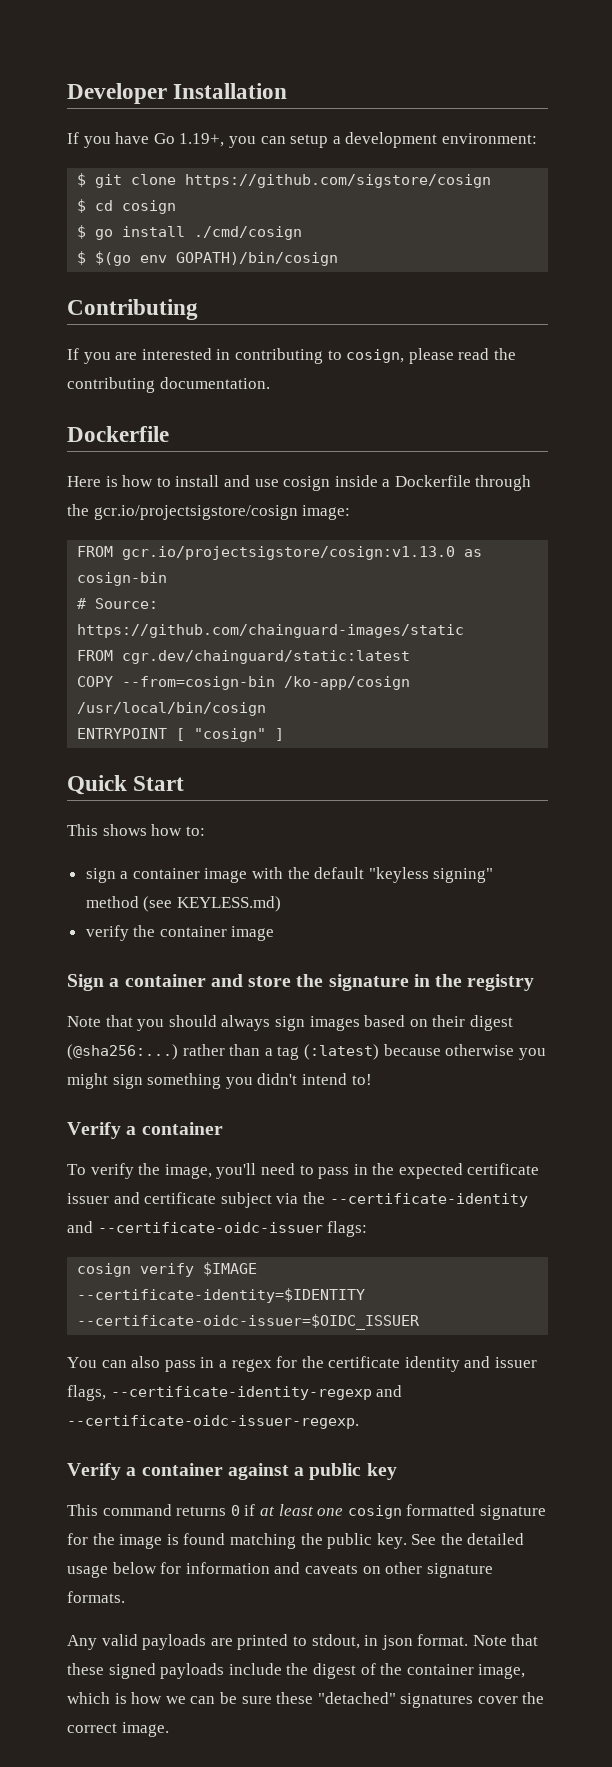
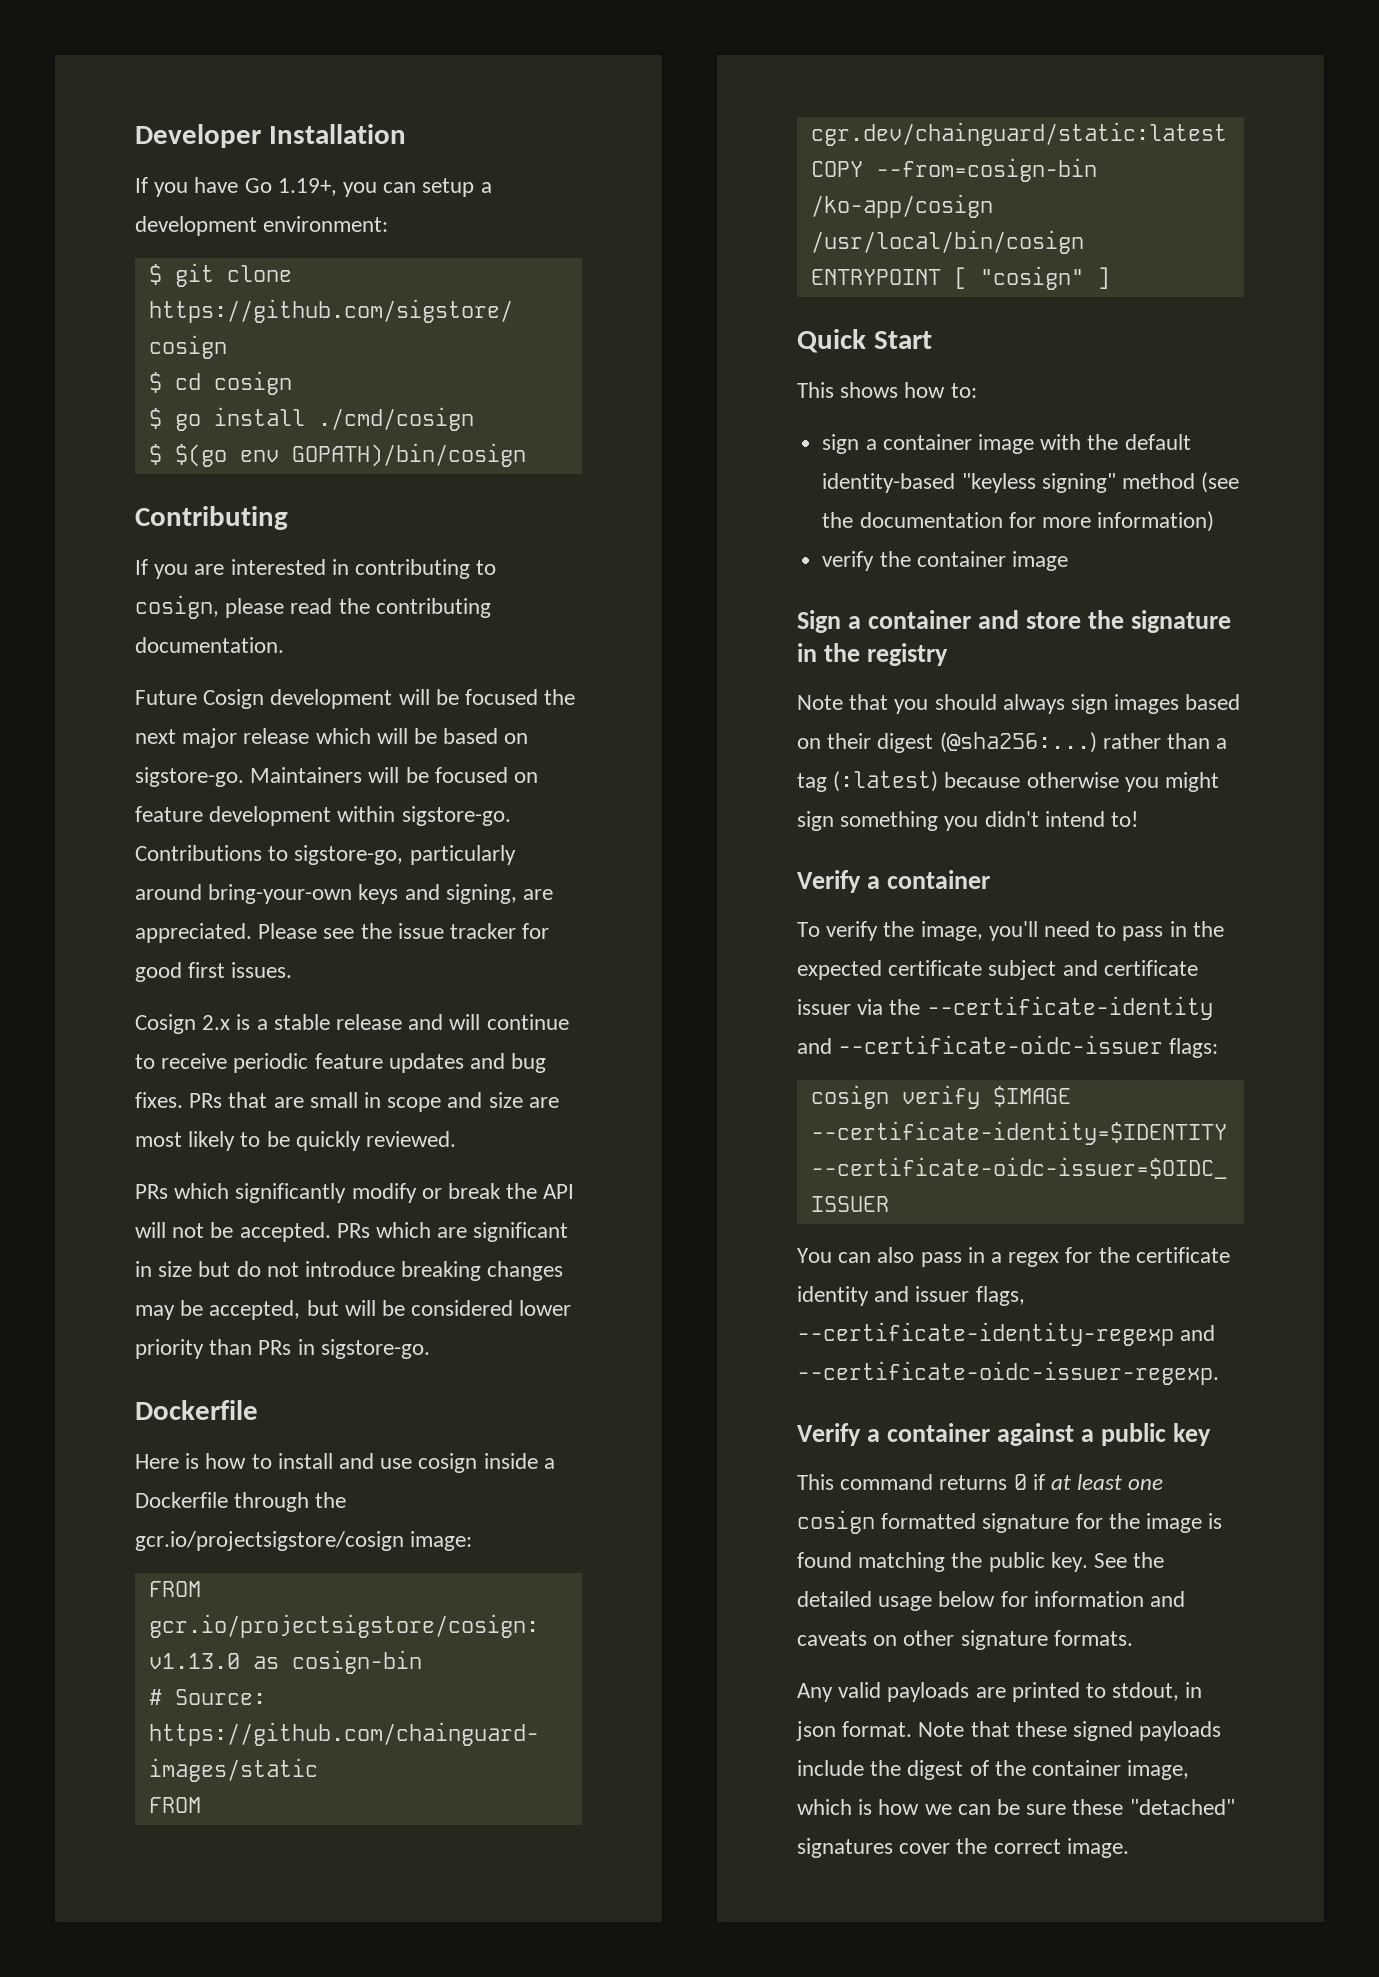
(270, 383) none -> [135,689,576,709] [135,728,529,748] [135,767,539,787] [135,806,511,826] [135,845,516,865] [135,884,554,904] [135,923,550,943] [135,962,293,982] [135,1014,569,1034] [135,1053,547,1073] [135,1092,559,1112] [135,1131,457,1151] [135,1183,575,1203] [135,1222,569,1242] [135,1261,564,1281] [135,1300,572,1320] [135,1339,430,1359] // Future Cosign development will be focused the next major release which will be based on sigstore-go. Maintainers will be focused on feature development within sigstore-go. Contributions to sigstore-go, particularly around bring-your-own keys and signing, are appreciated. Please see the issue tracker for good first issues. // Cosign 2.x is a stable release and will continue to receive periodic feature updates and bug fixes. PRs that are small in scope and size are most likely to be quickly reviewed. // PRs which significantly modify or break the API will not be accepted. PRs which are significant in size but do not introduce breaking changes may be accepted, but will be considered lower priority than PRs in sigstore-go.
(365, 873) none -> [822,473,956,493] identity-based
[176,896,281,912] KEYLESS.md) -> [822,511,1215,532] the documentation for more information)
[67,1193,109,1204] issuer -> [988,960,1057,980] subject
[220,1192,272,1208] subject -> [797,999,851,1015] issuer

